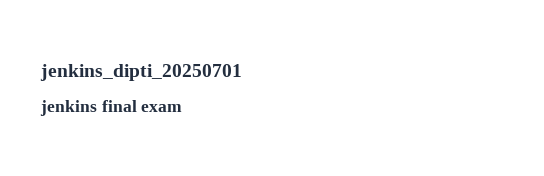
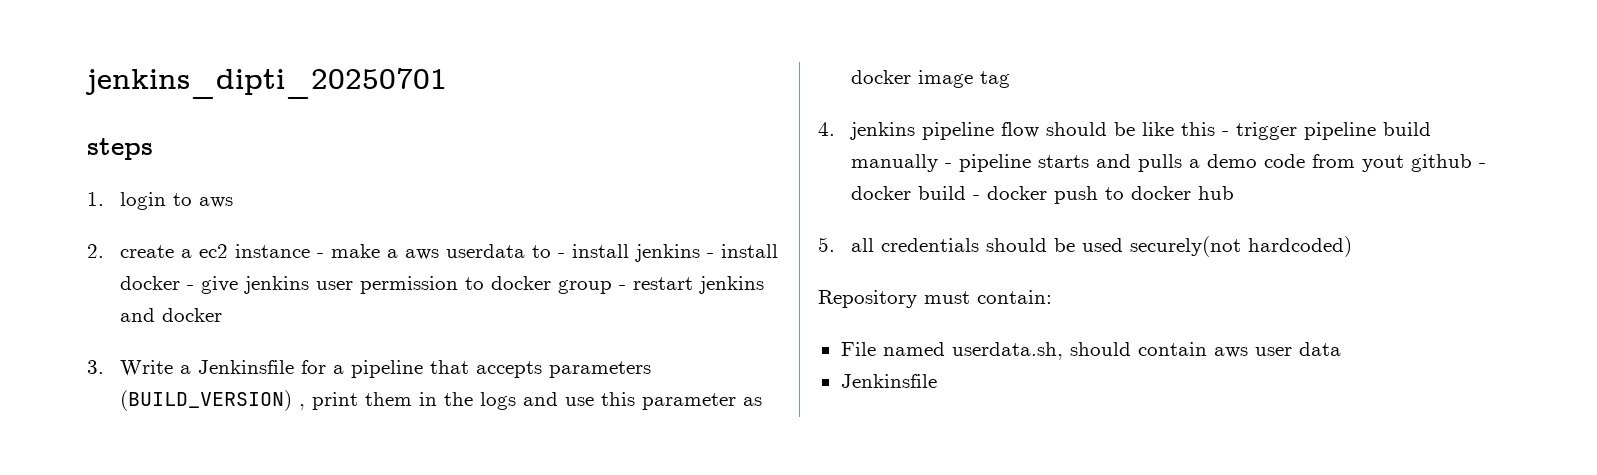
[40,100,183,116] jenkins final exam -> [87,138,153,160] [87,192,234,210] [87,244,779,262] [120,276,765,294] [120,308,223,322] [87,360,652,378] [120,390,763,411] [851,70,1011,88] [818,122,1432,140] [851,154,1487,172] [851,186,1235,204] [818,236,1353,257] [818,290,1052,308] [840,342,1341,360] [840,374,937,388] steps // 1. login to aws // 2. create a ec2 instance - make a aws userdata to - install jenkins - install docker - give jenkins user permission to docker group - restart jenkins and docker // 3. Write a Jenkinsfile for a pipeline that accepts parameters (BUILD_VERSION) , print them in the logs and use this parameter as docker image tag // 4. jenkins pipeline flow should be like this - trigger pipeline build manually - pipeline starts and pulls a demo code from yout github - docker build - docker push to docker hub // 5. all credentials should be used securely(not hardcoded) // Repository must contain: // File named userdata.sh, should contain aws user data // Jenkinsfile

